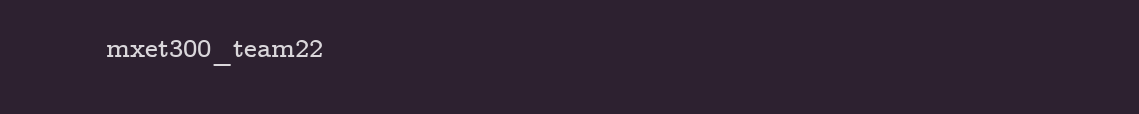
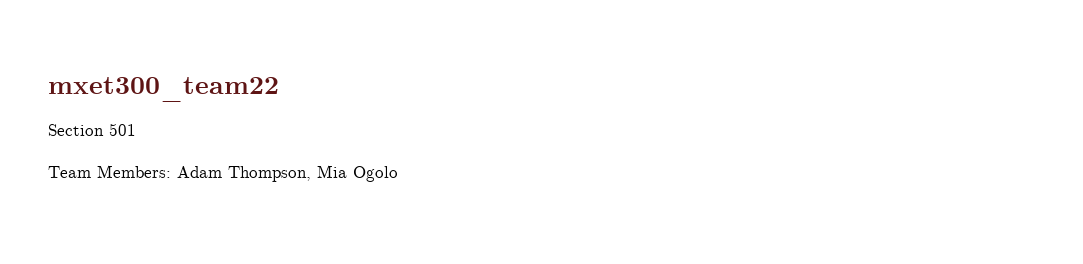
(323, 53) none -> [48,123,136,136] [48,165,398,182] // Section 501 // Team Members: Adam Thompson, Mia Ogolo

